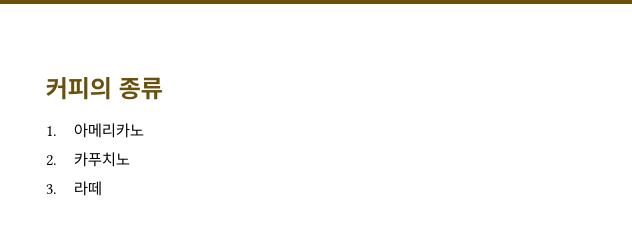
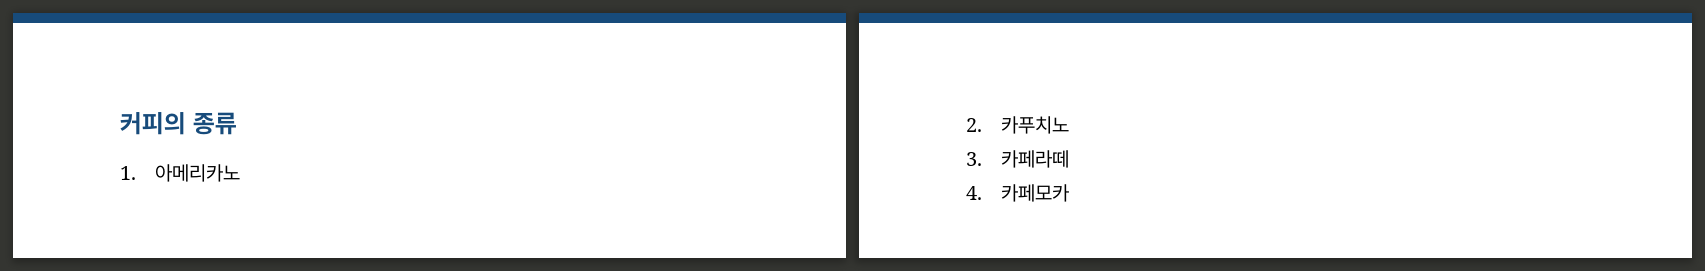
[74,181,103,196] 라떼 -> [1000,150,1069,168] [966,184,1069,202] 카페라떼 // 4. 카페모카

